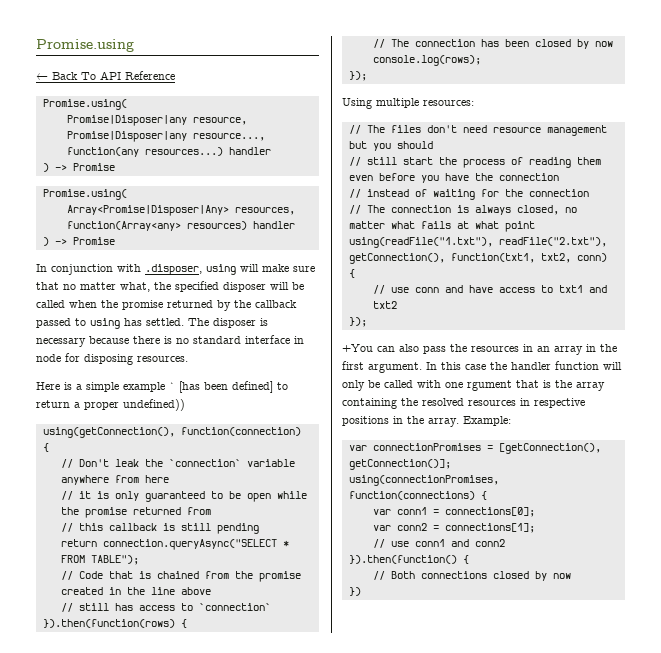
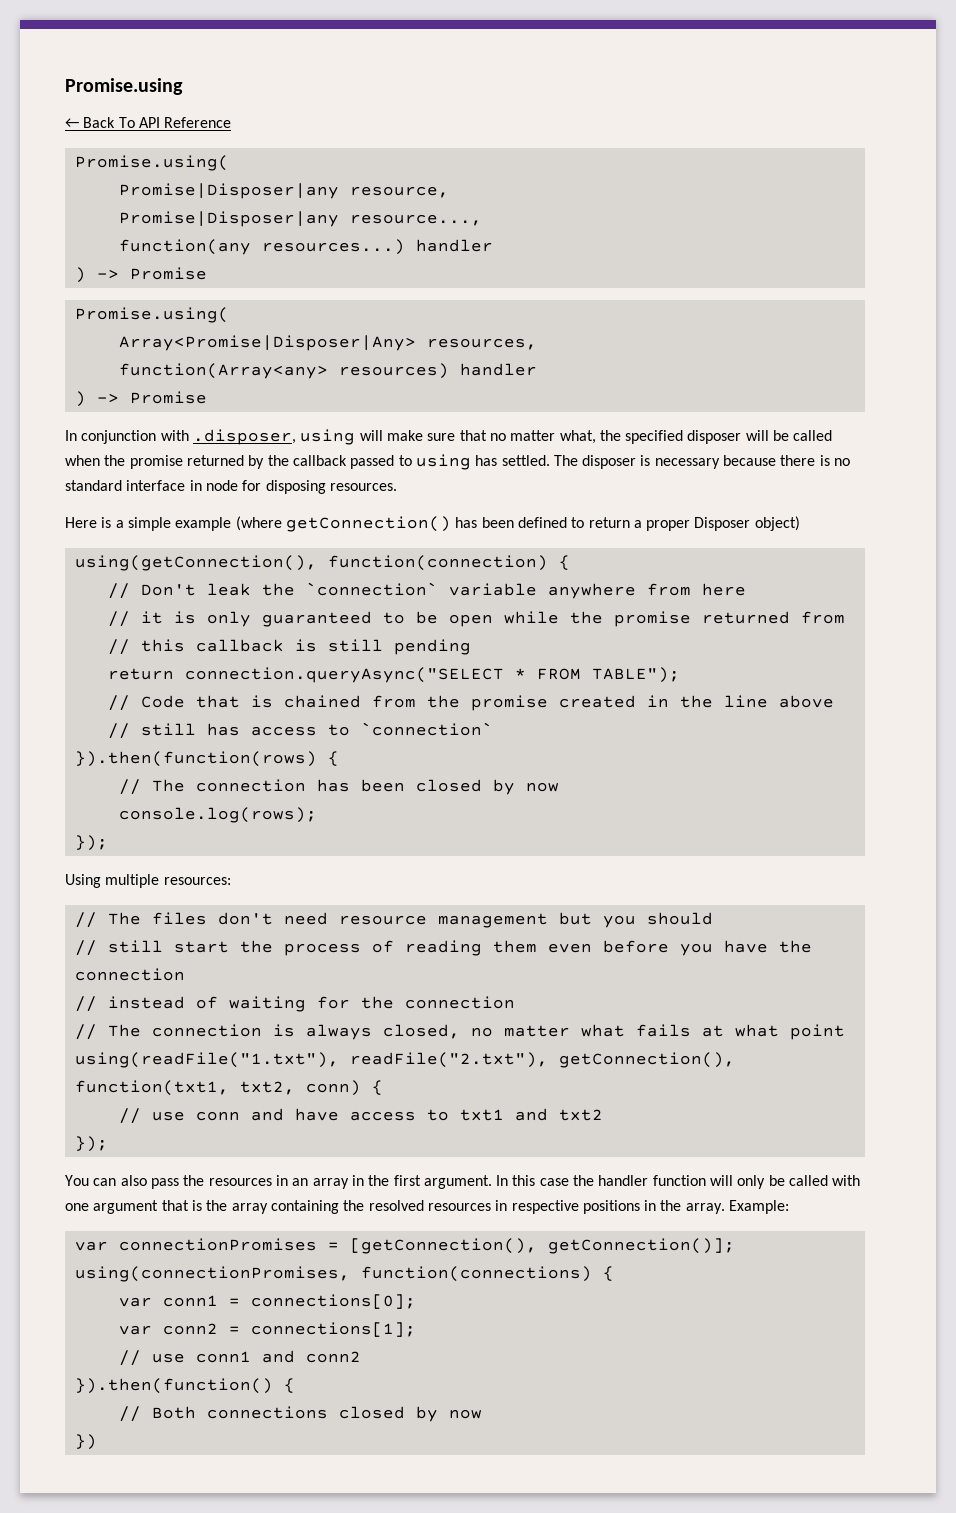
[169,381,273,393] ` [has been defined] -> [235,516,567,532] (where getConnection() has been defined
[123,399,185,411] undefined)) -> [694,516,800,531] Disposer object)
[342,344,373,352] +You -> [65,1175,89,1186] You
[467,380,512,391] rgument -> [93,1200,159,1214] argument

